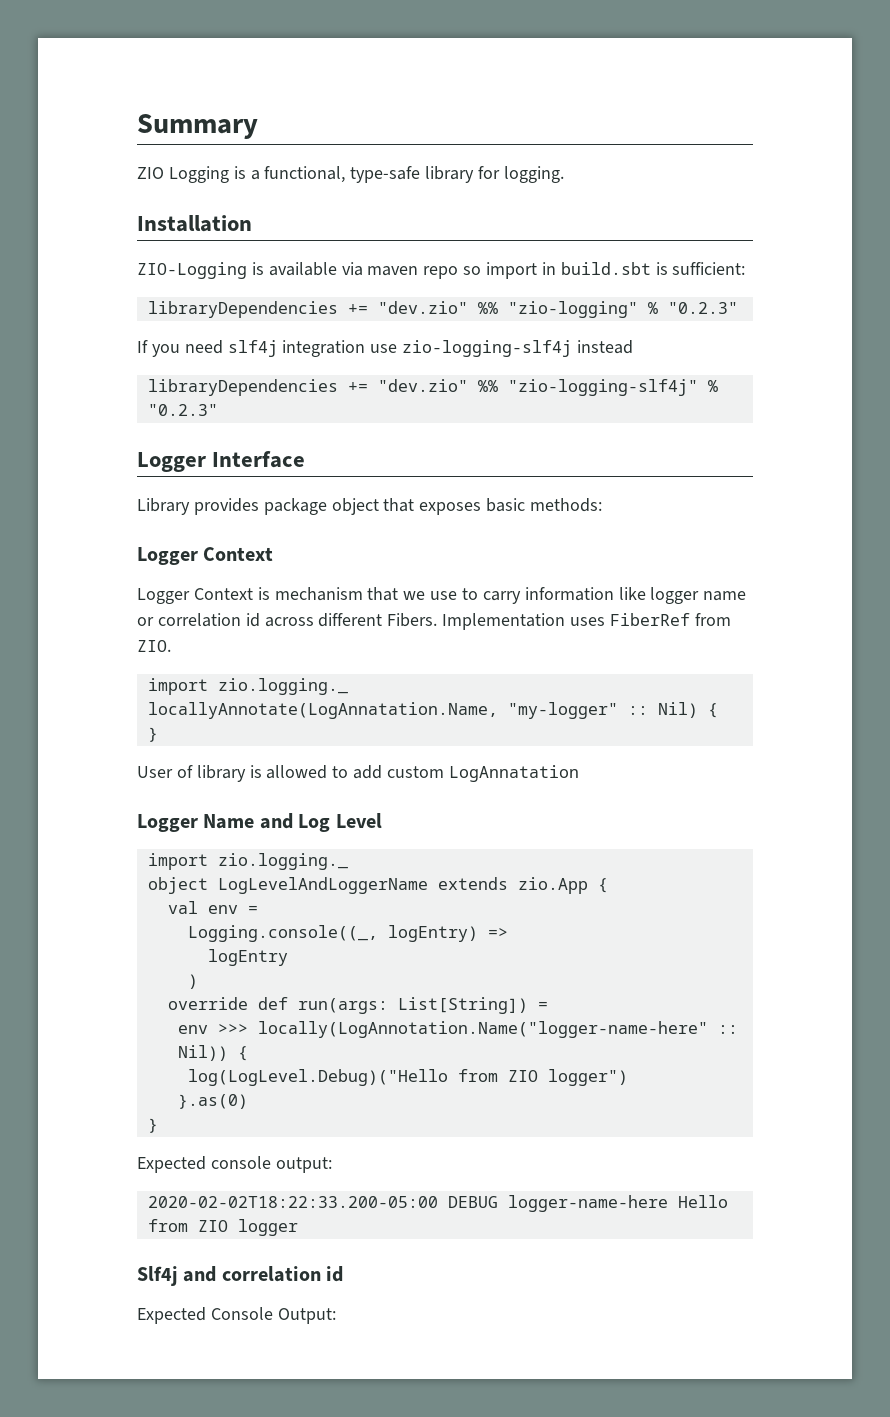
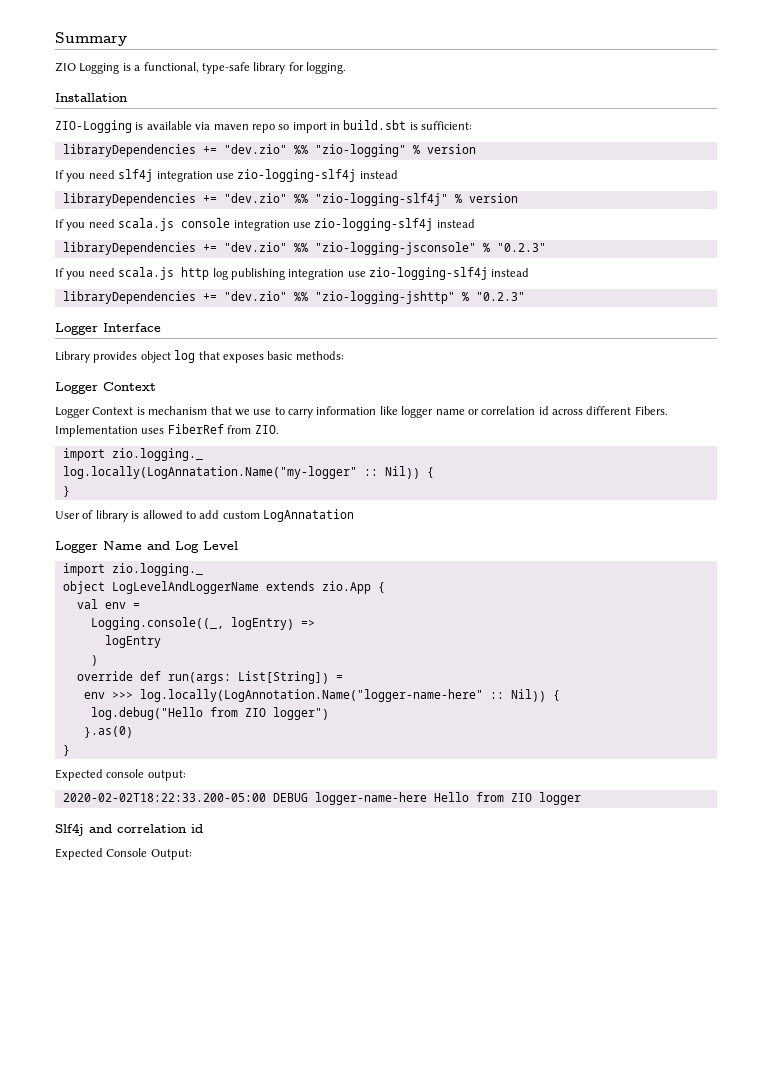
[667,302,738,314] "0.2.3" -> [426,144,476,154] version
(718, 386) none -> [468,193,518,203] [55,218,475,231] [62,242,546,255] [55,267,530,280] [62,291,469,304] version // If you need scala.js console integration use zio-logging-slf4j instead // libraryDependencies += "dev.zio" %% "zio-logging-jsconsole" % "0.2.3" // If you need scala.js http log publishing integration use zio-logging-slf4j instead // libraryDependencies += "dev.zio" %% "zio-logging-jshttp" %
[263,498,379,515] package object -> [140,350,196,363] object log
[147,702,698,719] locallyAnnotate(LogAnnatation.Name, "my-logger" :: Nil) -> [62,466,420,479] log.locally(LogAnnatation.Name("my-logger" :: Nil))
[257,1021,738,1038] [177,1045,248,1061] [187,1069,448,1086] locally(LogAnnotation.Name("logger-name-here" :: Nil)) { // log(LogLevel.Debug)("Hello -> [139,689,560,702] [90,707,203,720] log.locally(LogAnnotation.Name("logger-name-here" :: Nil)) { // log.debug("Hello

